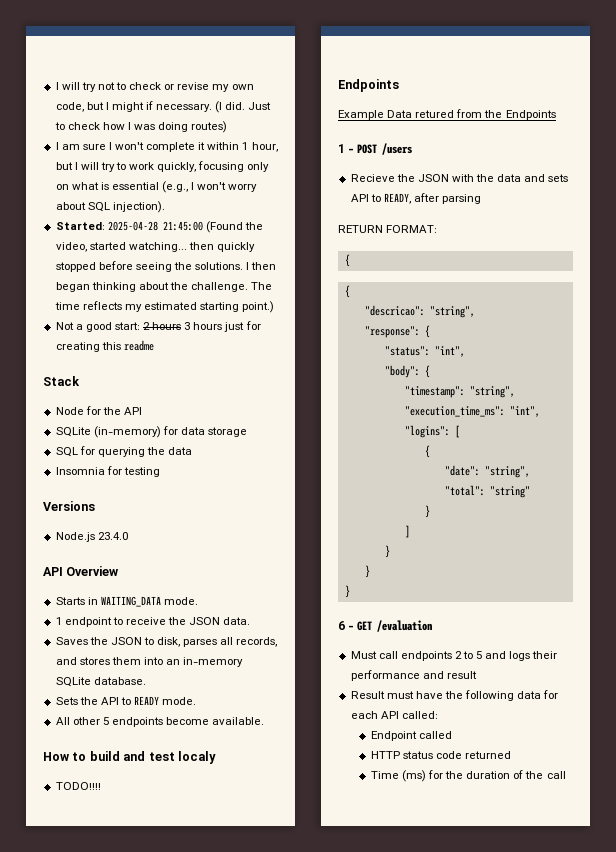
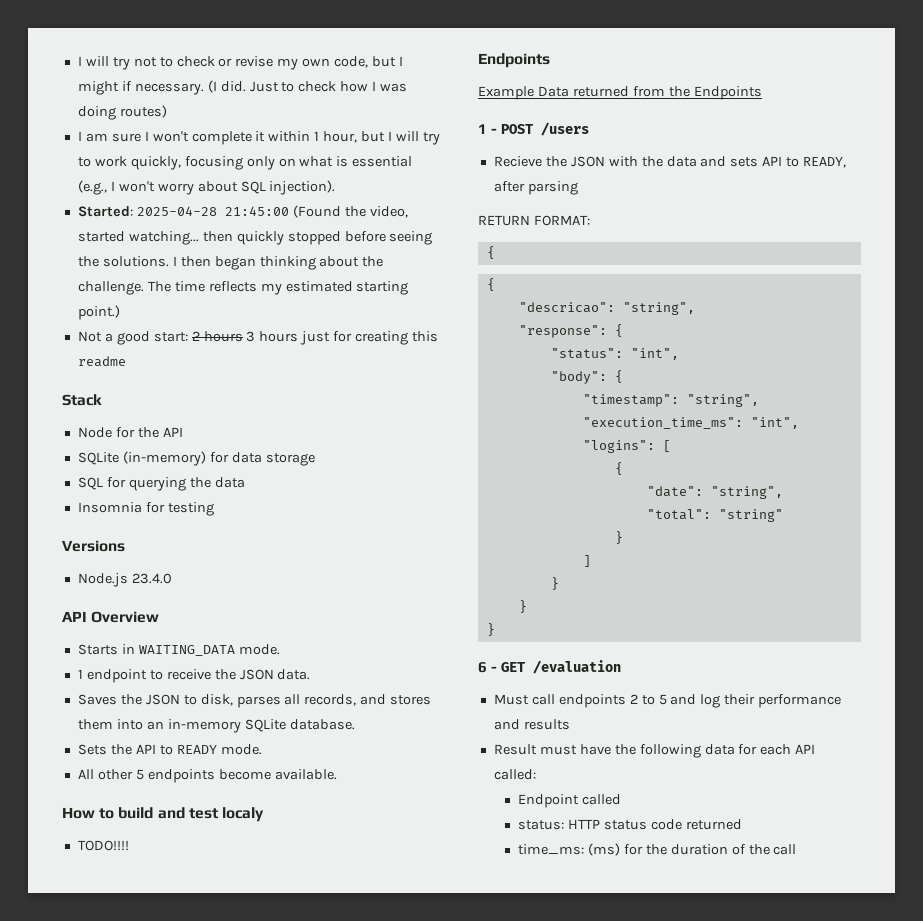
[415,110,455,118] retured -> [572,86,629,97] returned
[509,651,531,661] logs -> [700,694,721,708] log
[446,671,477,679] result -> [523,719,570,730] results
(452, 735) none -> [518,820,565,830] status:
[370,771,399,779] Time -> [518,844,585,855] time_ms:

